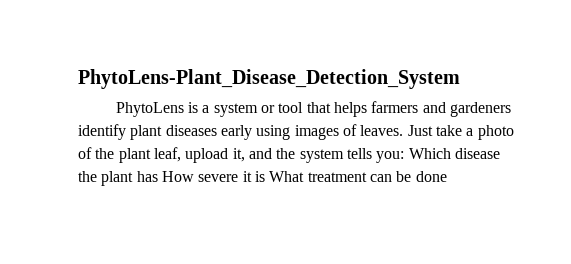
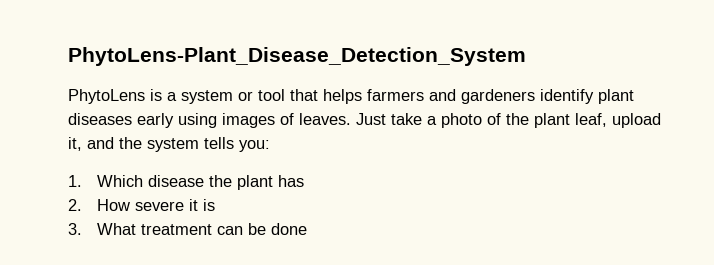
(405, 157) none -> [68,175,82,187] // 1.
(158, 176) none -> [68,199,82,211] // 2.
(265, 176) none -> [68,223,82,235] // 3.

